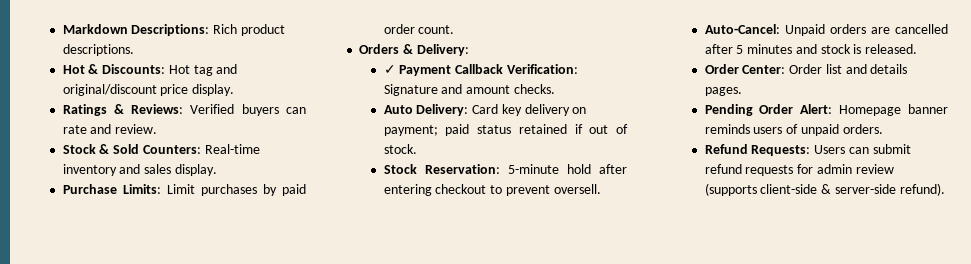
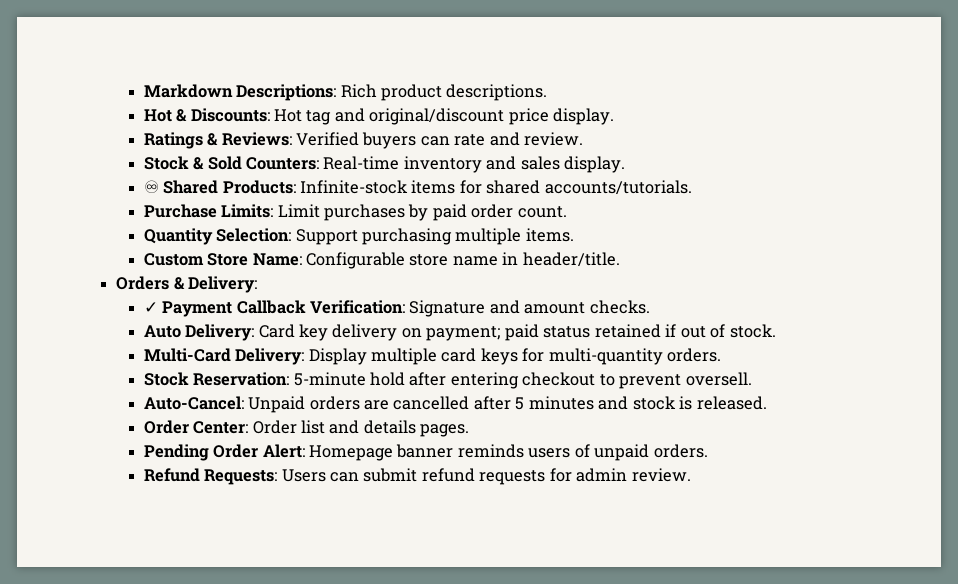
(217, 170) none -> [143,180,692,195] // ♾ Shared Products: Infinite-stock items for shared accounts/tutorials.
(455, 29) none -> [143,228,574,245] [143,252,620,269] // Quantity Selection: Support purchasing multiple items. // Custom Store Name: Configurable store name in header/title.
(417, 149) none -> [143,348,722,365] // Multi-Card Delivery: Display multiple card keys for multi-quantity orders.
[855,164,894,174] [704,183,945,196] review (supports client-side & server-side refund). -> [631,468,691,482] review.

